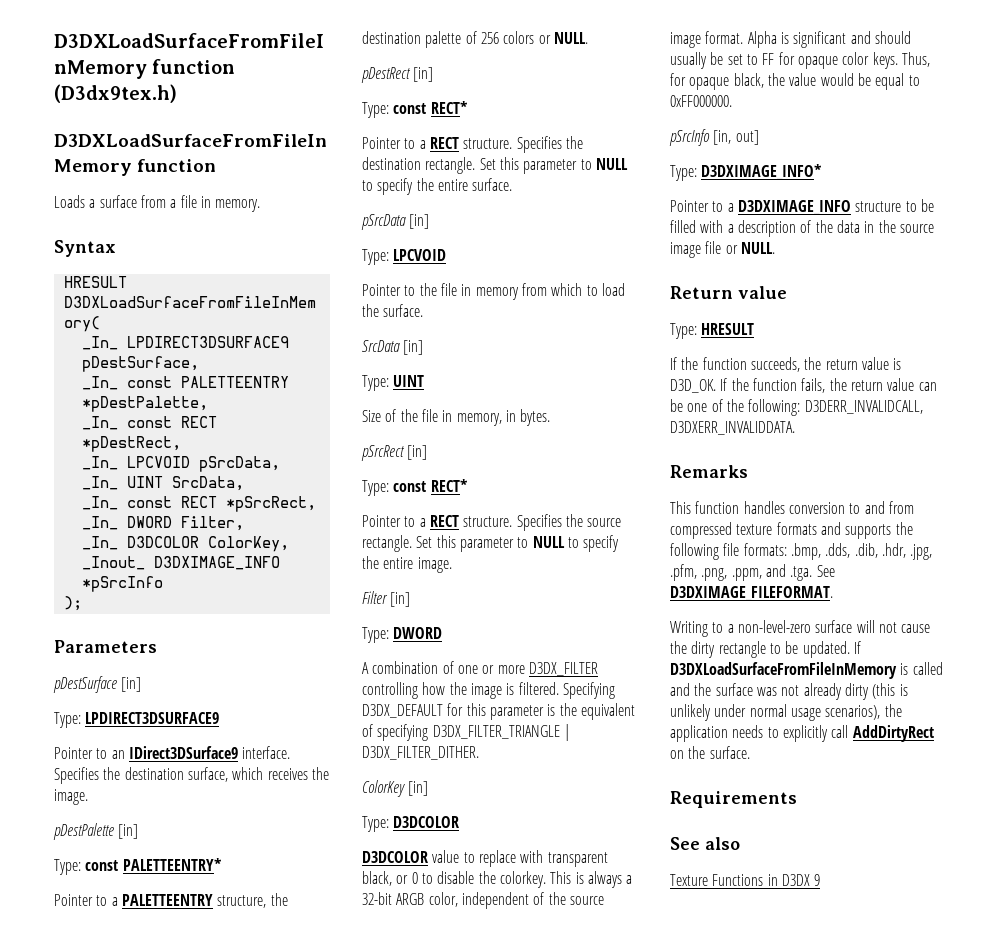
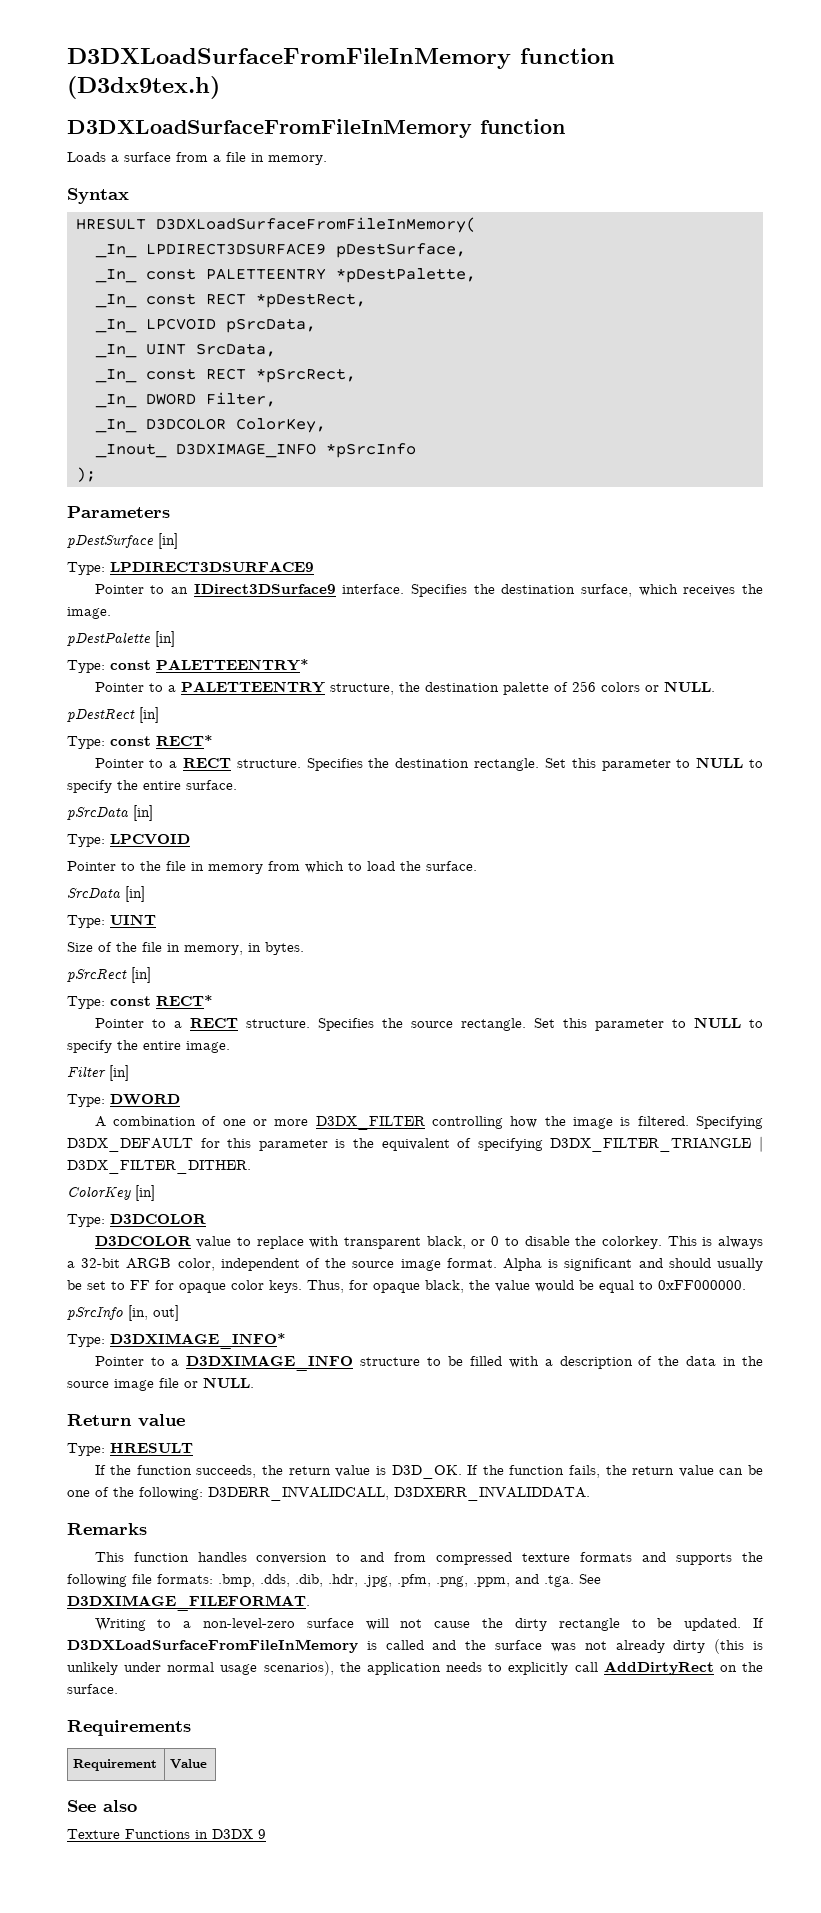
(797, 799) none -> [73,1759,158,1771] [170,1759,208,1769] // Requirement | Value

